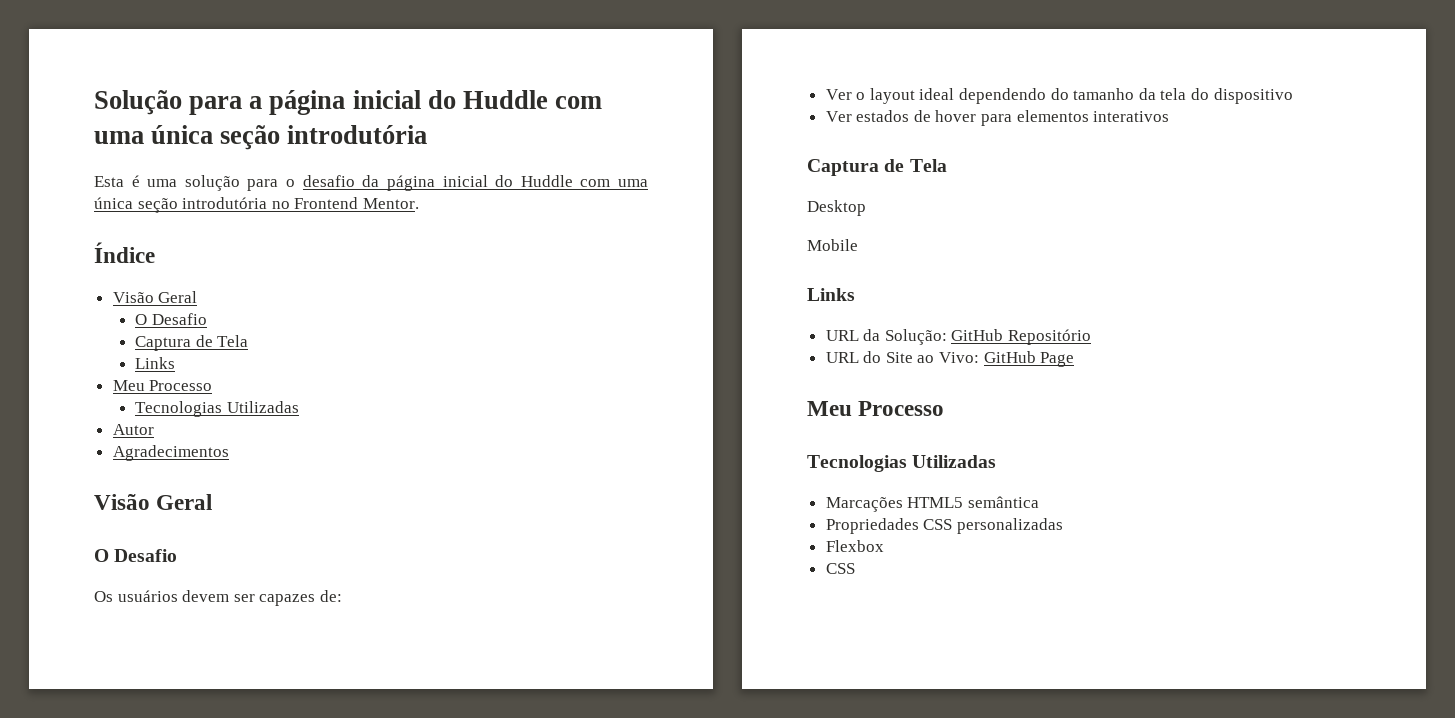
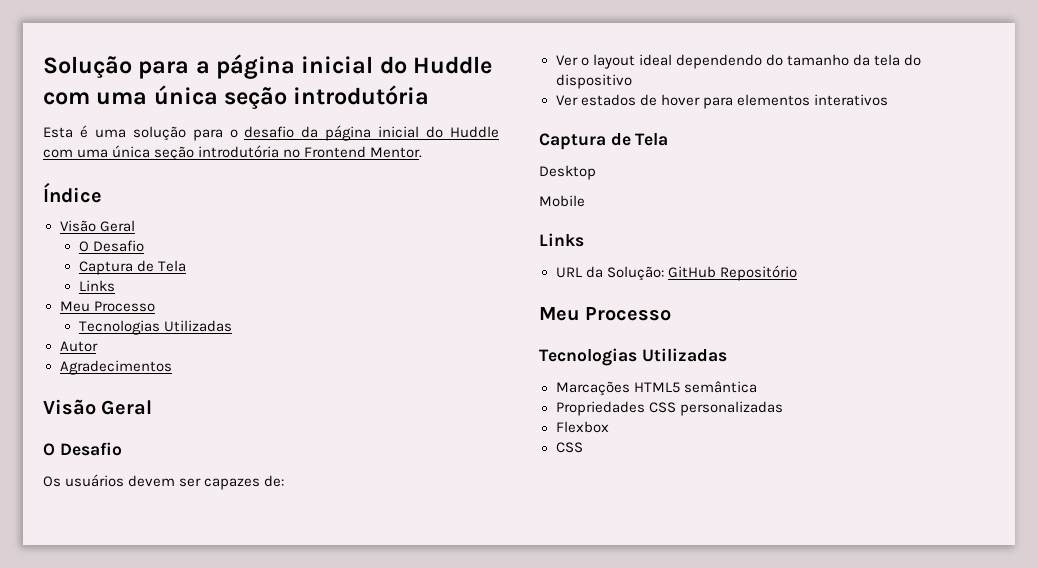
[825,351,1075,367] // URL do Site ao Vivo: GitHub Page -> (797, 273) none

